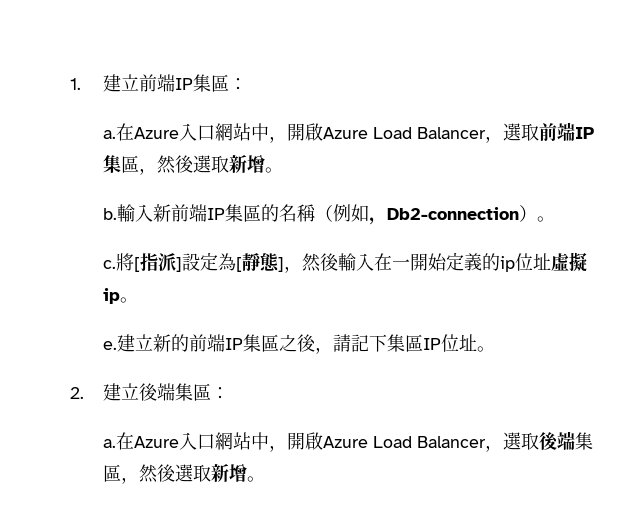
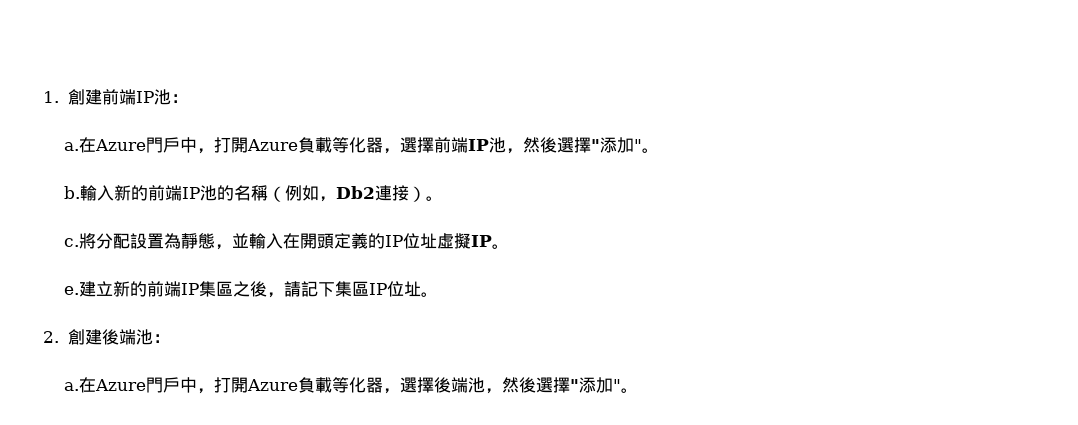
[102,74,247,92] [102,122,594,143] [102,155,265,175] 建立前端IP集區： // a.在Azure入口網站中，開啟Azure Load Balancer，選取前端IP集區，然後選取新增 -> [67,89,188,105] [63,137,642,154] 創建前端IP池： // a.在Azure門戶中，打開Azure負載等化器，選擇前端IP池，然後選擇"添加"
[170,204,261,222] 前端IP集區 -> [130,185,217,201] 的前端IP池
[386,207,519,220] Db2-connection -> [335,185,409,201] Db2連接
[133,252,515,273] [指派]設定為[靜態]，然後輸入在一開始定義的ip -> [95,233,403,250] 分配設置為靜態，並輸入在開頭定義的IP
[102,288,120,304] ip -> [470,235,492,247] IP
[102,383,229,401] [102,431,593,452] [102,464,247,484] 建立後端集區： // a.在Azure入口網站中，開啟Azure Load Balancer，選取後端集區，然後選取新增 -> [67,329,170,345] [63,377,621,394] 創建後端池： // a.在Azure門戶中，打開Azure負載等化器，選擇後端池，然後選擇"添加"

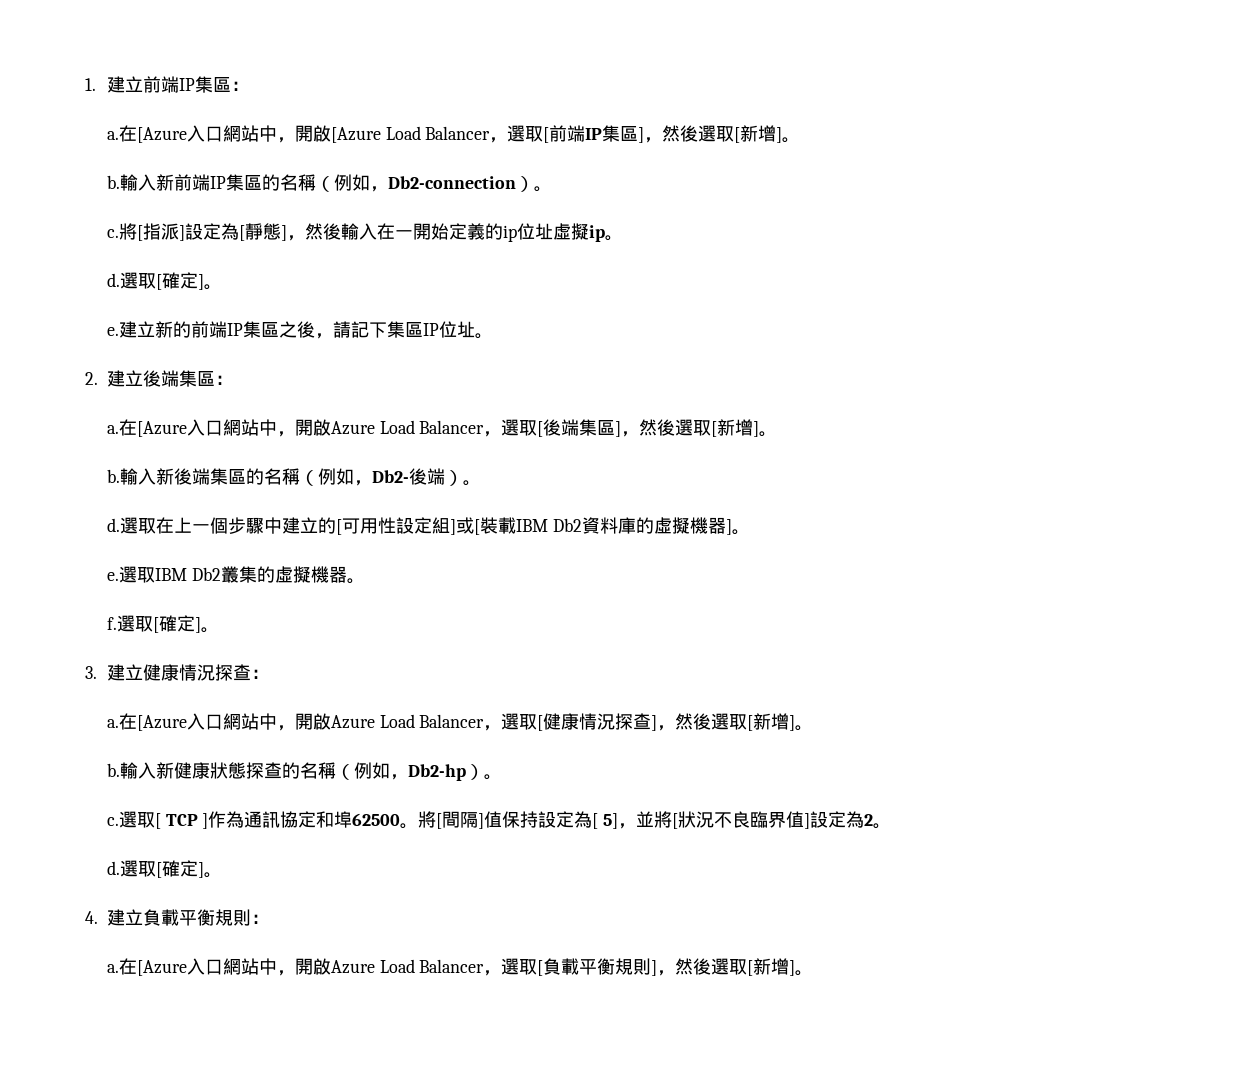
[67,89,188,105] [63,137,659,154] [63,185,409,202] 創建前端IP池： // a.在Azure門戶中，打開Azure負載等化器，選擇前端IP池，然後選擇"添加"。 // b.輸入新的前端IP池的名稱（例如，Db2連接 -> [106,76,249,93] [106,125,801,143] [106,174,516,192] 建立前端IP集區： // a.在[Azure入口網站中，開啟[Azure Load Balancer，選取[前端IP集區]，然後選取[新增]。 // b.輸入新前端IP集區的名稱（例如，Db2-connection
[95,233,492,250] 分配設置為靜態，並輸入在開頭定義的IP位址虛擬IP -> [136,223,623,242] [106,272,204,290] [指派]設定為[靜態]，然後輸入在一開始定義的ip位址虛擬ip。 // d.選取[確定]
[67,329,170,345] [63,377,621,394] 創建後端池： // a.在Azure門戶中，打開Azure負載等化器，選擇後端池，然後選擇"添加" -> [107,370,233,387] [106,419,778,437] [106,468,481,486] [106,517,750,535] [106,566,365,584] [106,615,219,633] [85,664,269,681] [106,713,814,731] [106,762,502,781] [106,811,892,829] [106,860,222,878] [85,909,269,926] [106,958,796,976] 建立後端集區： // a.在[Azure入口網站中，開啟Azure Load Balancer，選取[後端集區]，然後選取[新增]。 // b.輸入新後端集區的名稱（例如，Db2-後端）。 // d.選取在上一個步驟中建立的[可用性設定組]或[裝載IBM Db2資料庫的虛擬機器]。 // e.選取IBM Db2叢集的虛擬機器。 // f.選取[確定]。 // 3.建立健康情況探查： // a.在[Azure入口網站中，開啟Azure Load Balancer，選取[健康情況探查]，然後選取[新增]。 // b.輸入新健康狀態探查的名稱（例如，Db2-hp）。 // c.選取[ TCP ]作為通訊協定和埠62500。將[間隔]值保持設定為[ 5]，並將[狀況不良臨界值]設定為2。 // d.選取[確定]。 // 4.建立負載平衡規則： // a.在[Azure入口網站中，開啟Azure Load Balancer，選取[負載平衡規則]，然後選取[新增]

